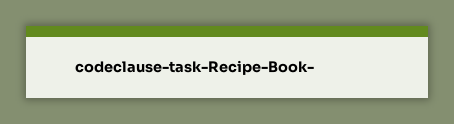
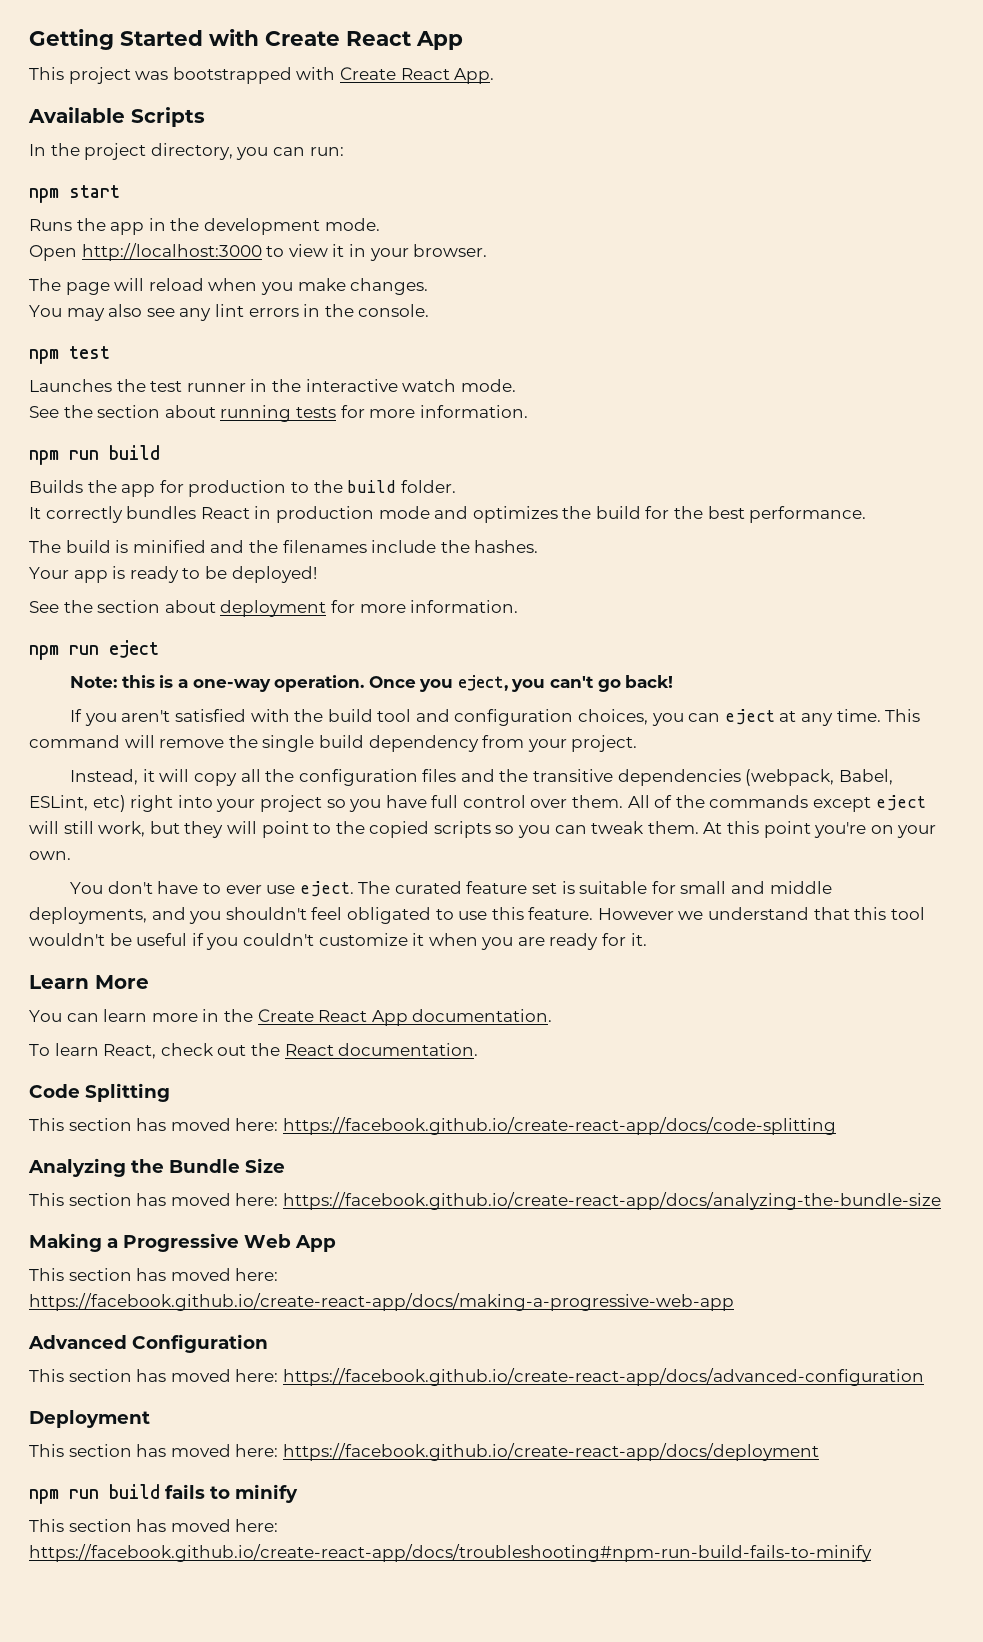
[75,60,314,75] codeclause-task-Recipe-Book- -> [29,29,463,50] [29,67,495,84] [28,107,205,127] [29,143,344,160] [29,185,120,203] [29,218,380,235] [29,243,488,261] [29,278,429,295] [29,304,430,321] [29,346,110,364] [29,379,516,392] [29,405,528,422] [29,445,160,465] [29,480,456,497] [29,506,867,523] [29,540,539,553] [29,566,317,583] [29,600,519,617] [29,640,159,660] [70,675,674,692] [70,709,921,726] [29,735,638,752] [70,769,893,786] [29,795,926,812] [29,821,937,838] [29,851,71,860] [70,881,832,897] [29,907,925,924] [29,933,647,950] [29,975,149,989] [29,1009,553,1026] [29,1043,479,1059] [29,1083,170,1102] [29,1117,836,1135] [28,1158,285,1177] [29,1192,941,1210] [29,1233,336,1252] [29,1268,279,1281] [29,1293,734,1311] [28,1334,268,1353] [29,1368,924,1386] [29,1410,150,1428] [29,1443,819,1461] [29,1484,298,1504] [29,1519,279,1532] [29,1544,872,1562] Getting Started with Create React App // This project was bootstrapped with Create React App. // Available Scripts // In the project directory, you can run: // npm start // Runs the app in the development mode. // Open http://localhost:3000 to view it in your browser. // The page will reload when you make changes. // You may also see any lint errors in the console. // npm test // Launches the test runner in the interactive watch mode. // See the section about running tests for more information. // npm run build // Builds the app for production to the build folder. // It correctly bundles React in production mode and optimizes the build for the best performance. // The build is minified and the filenames include the hashes. // Your app is ready to be deployed! // See the section about deployment for more information. // npm run eject // Note: this is a one-way operation. Once you eject, you can't go back! // If you aren't satisfied with the build tool and configuration choices, you can eject at any time. This command will remove the single build dependency from your project. // Instead, it will copy all the configuration files and the transitive dependencies (webpack, Babel, ESLint, etc) right into your project so you have full control over them. All of the commands except eject will still work, but they will point to the copied scripts so you can tweak them. At this point you're on your own. // You don't have to ever use eject. The curated feature set is suitable for small and middle deployments, and you shouldn't feel obligated to use this feature. However we understand that this tool wouldn't be useful if you couldn't customize it when you are ready for it. // Learn More // You can learn more in the Create React App documentation. // To learn React, check out the React documentation. // Code Splitting // This section has moved here: https://facebook.github.io/create-react-app/docs/code-splitting // Analyzing the Bundle Size // This section has moved here: https://facebook.github.io/create-react-app/docs/analyzing-the-bundle-size // Making a Progressive Web App // This section has moved here: https://facebook.github.io/create-react-app/docs/making-a-progressive-web-app // Advanced Configuration // This section has moved here: https://facebook.github.io/create-react-app/docs/advanced-configuration // Deployment // This section has moved here: https://facebook.github.io/create-react-app/docs/deployment // npm run build fails to minify // This section has moved here: https://facebook.github.io/create-react-app/docs/troubleshooting#npm-run-build-fails-to-minify

